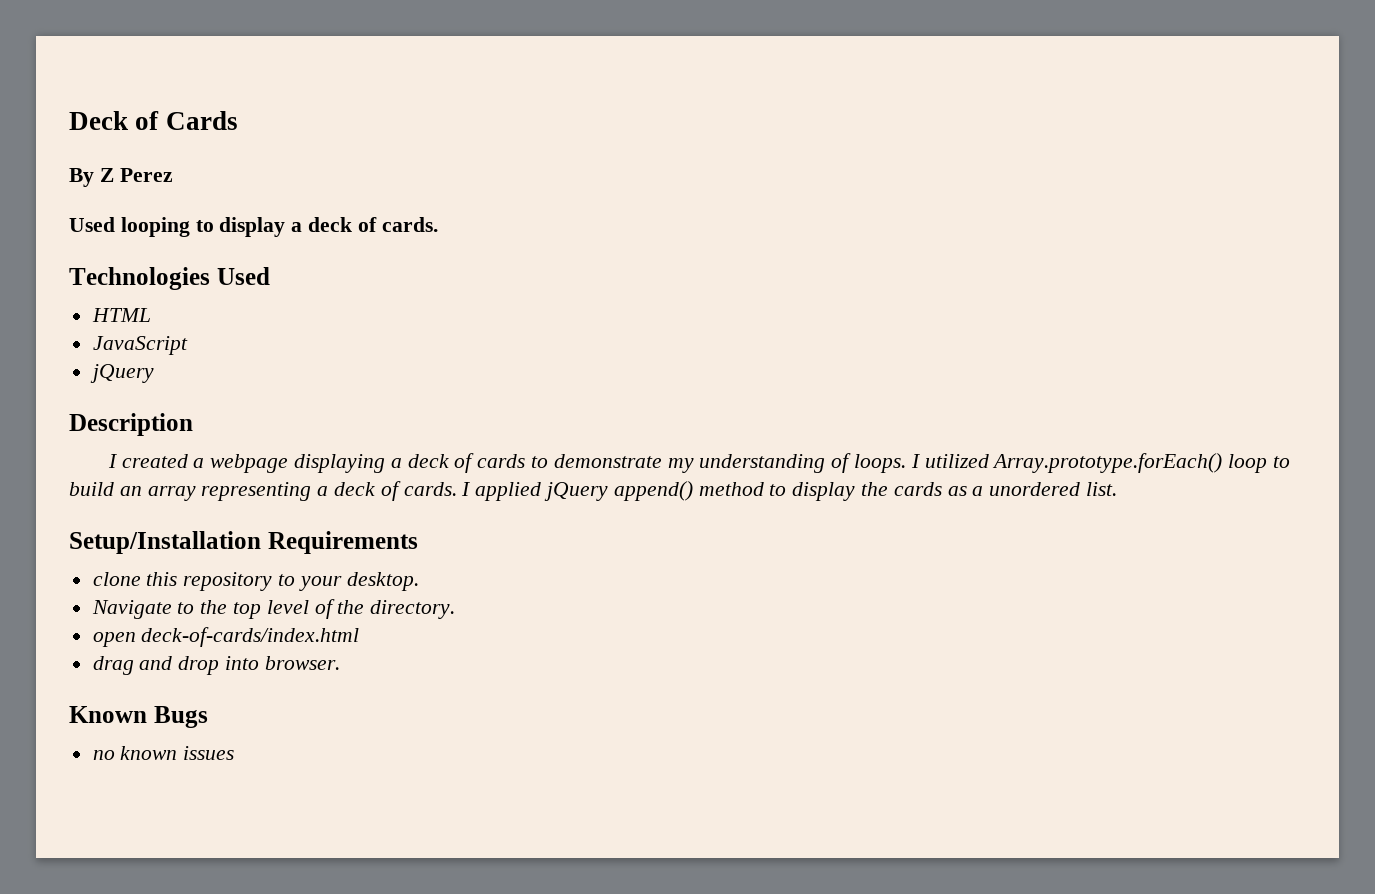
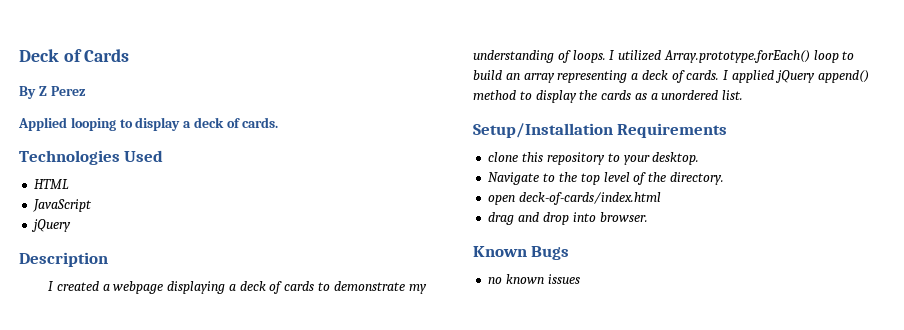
[69,217,115,232] Used -> [18,117,67,131] Applied

